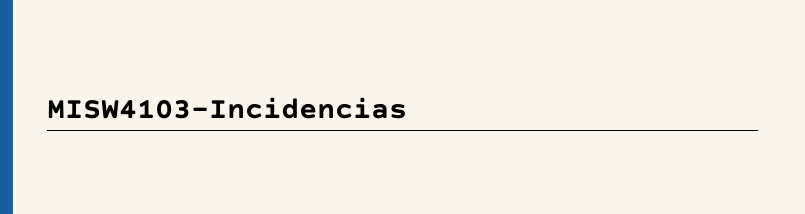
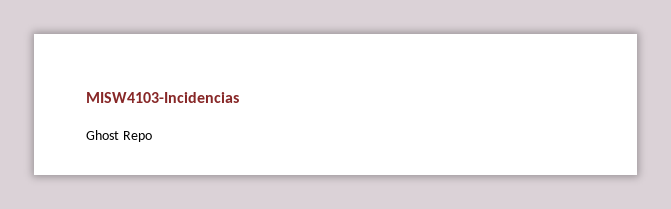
(407, 108) none -> [86,130,152,142] // Ghost Repo

